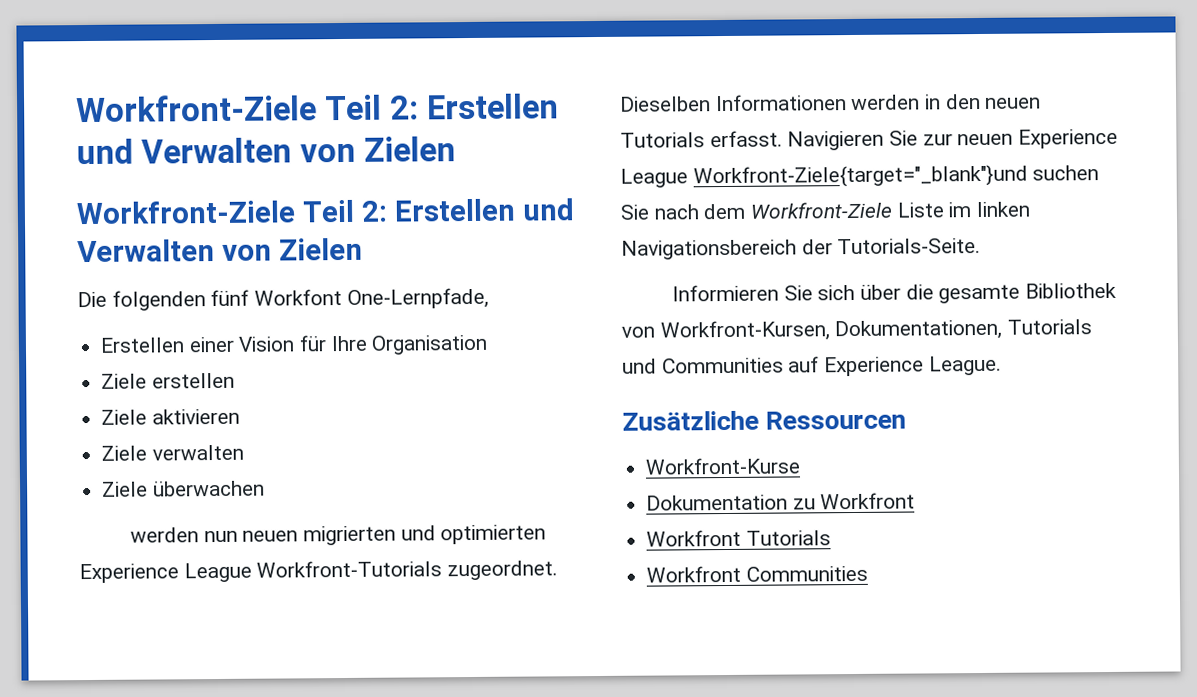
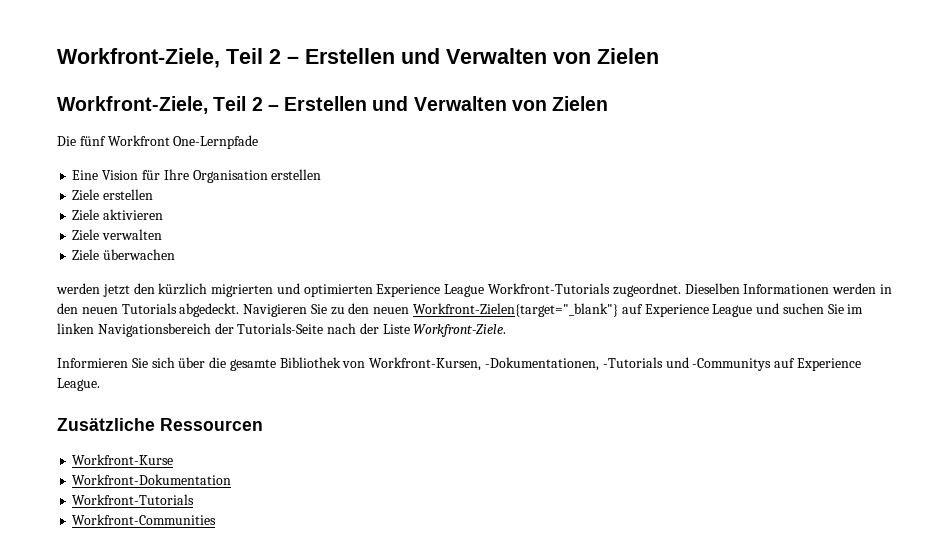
[76,93,559,123] [76,136,456,165] [76,199,387,225] Workfront-Ziele Teil 2: Erstellen und Verwalten von Zielen // Workfront-Ziele Teil 2: -> [57,48,659,68] [57,96,279,114] Workfront-Ziele, Teil 2 – Erstellen und Verwalten von Zielen // Workfront-Ziele, Teil 2 –
[111,287,489,311] [100,336,235,353] folgenden fünf Workfont One-Lernpfade, // Erstellen einer -> [79,135,259,149] [72,170,99,180] fünf Workfront One-Lernpfade // Eine
(489, 344) none -> [271,169,322,180] erstellen
[203,530,299,543] nun neuen -> [102,283,208,297] jetzt den kürzlich
[709,130,783,148] erfasst. -> [179,303,240,317] abgedeckt.
[922,128,1119,149] [620,164,1028,189] zur neuen Experience League Workfront-Ziele{target="_blank"}und -> [330,303,780,317] zu den neuen Workfront-Zielen{target="_blank"} auf Experience League und
[653,201,1031,220] [621,237,982,260] nach dem Workfront-Ziele Liste im linken Navigationsbereich der Tutorials-Seite. -> [847,304,864,314] [57,323,507,337] im linken Navigationsbereich der Tutorials-Seite nach der Liste Workfront-Ziele.
[834,319,1093,341] [622,357,784,374] Dokumentationen, Tutorials und Communities -> [485,357,772,371] -Dokumentationen, -Tutorials und -Communitys
[646,492,916,511] [646,529,831,547] [646,565,868,583] Dokumentation zu Workfront // Workfront Tutorials // Workfront Communities -> [72,474,232,485] [72,494,195,505] [72,514,217,525] Workfront-Dokumentation // Workfront-Tutorials // Workfront-Communities

